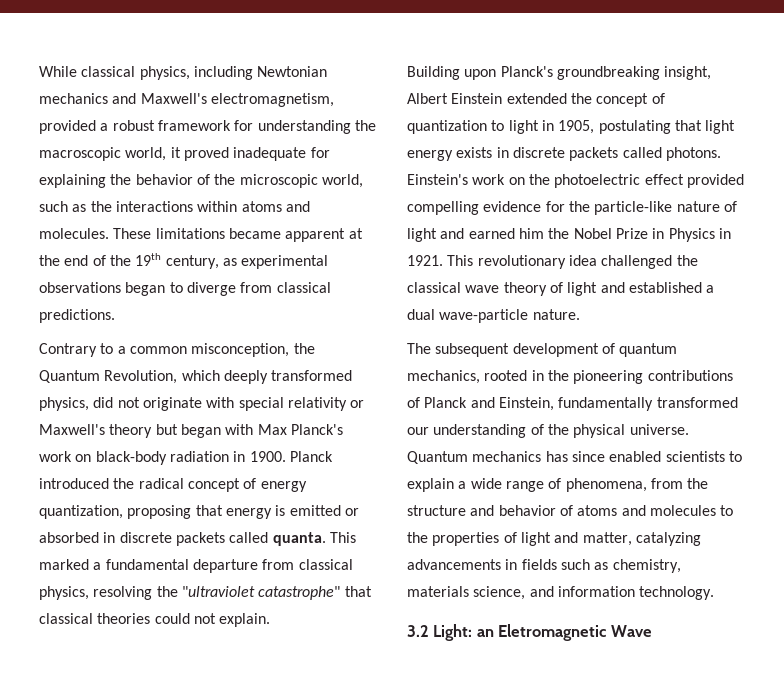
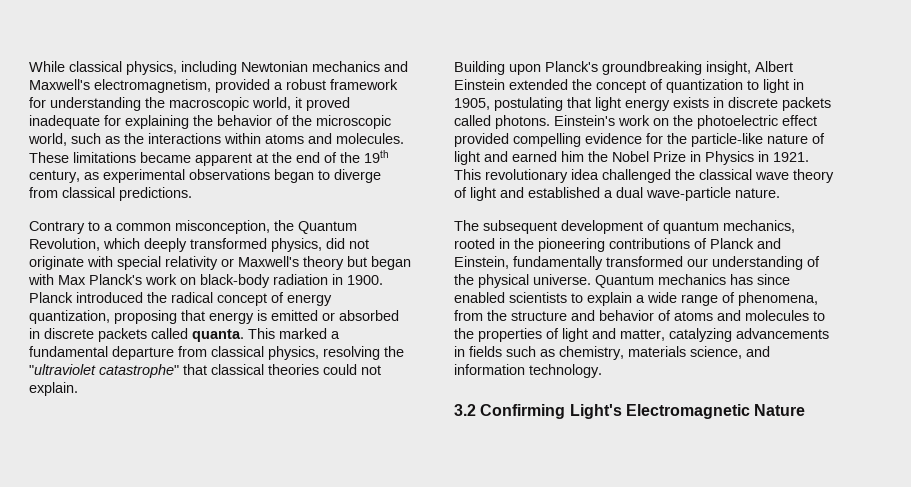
[433,624,652,641] Light: an Eletromagnetic Wave -> [480,404,806,419] Confirming Light's Electromagnetic Nature

